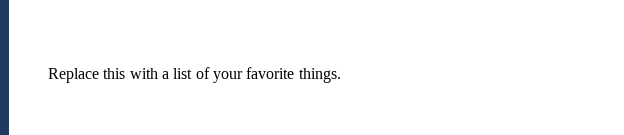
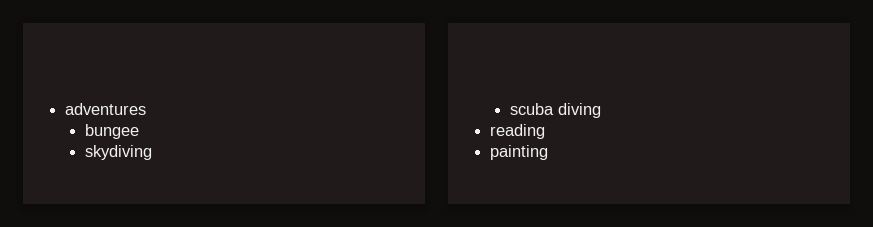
[48,67,341,83] Replace this with a list of your favorite things. -> [65,103,147,115] [84,124,139,139] [84,145,152,160] [509,103,601,118] [490,124,546,139] [490,145,549,160] adventures // bungee // skydiving // scuba diving // reading // painting

